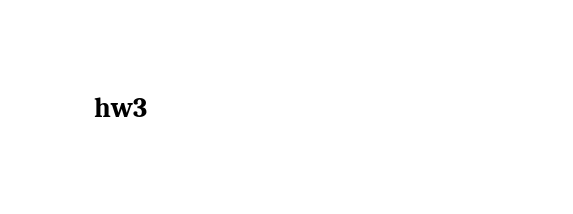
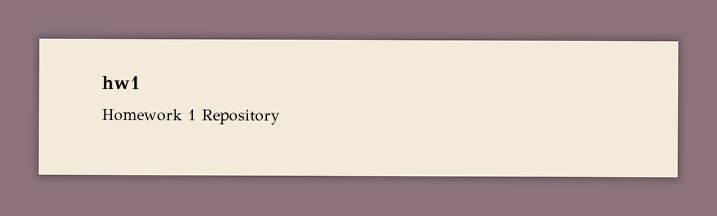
[94,97,147,117] hw3 -> [102,75,141,90] [101,108,280,125] hw1 // Homework 1 Repository

